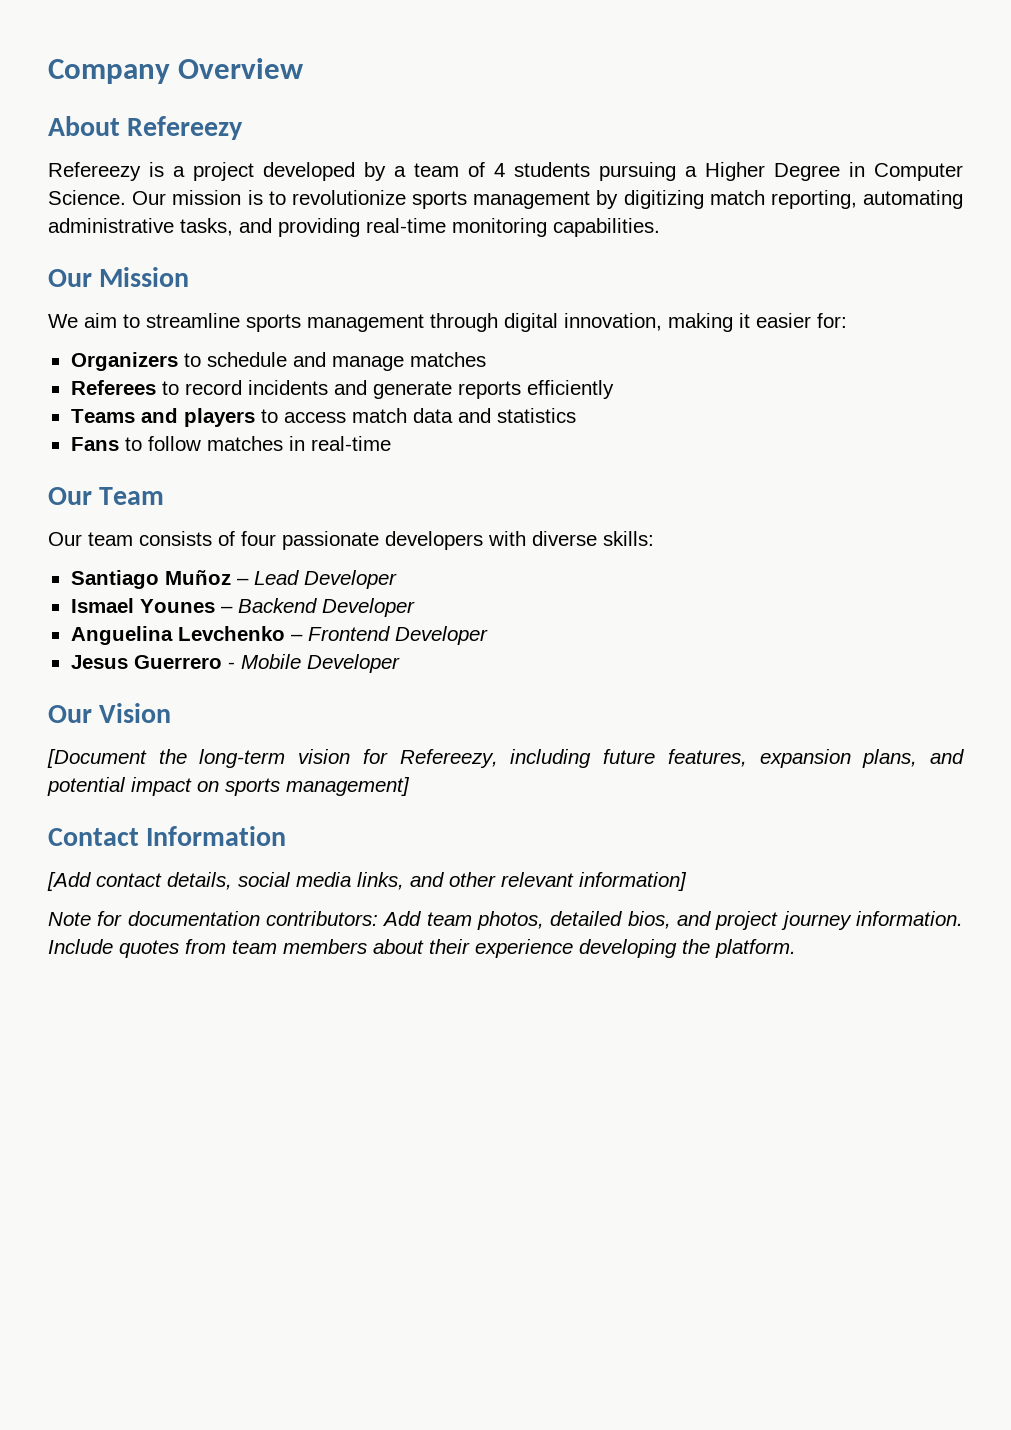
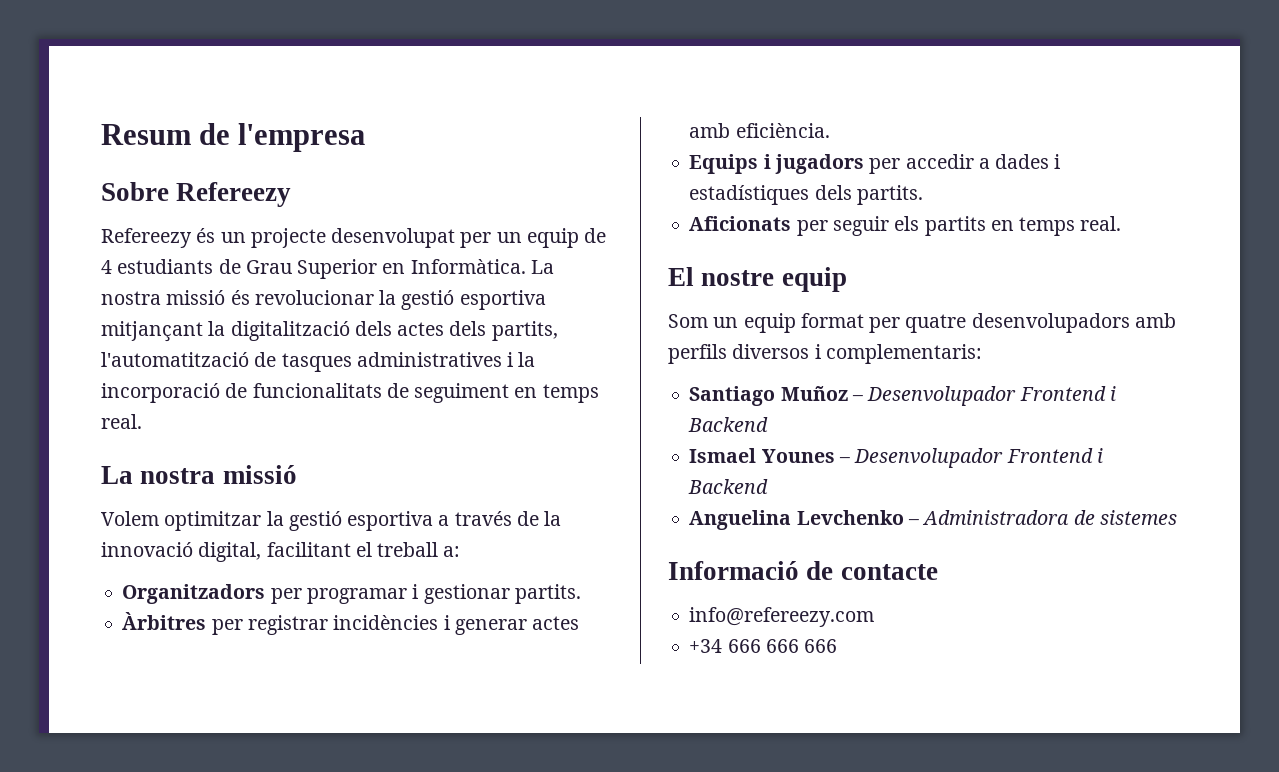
[48,58,304,84] [48,116,244,140] [48,162,963,181] [48,190,963,209] [48,218,660,237] [48,267,190,287] [48,313,847,332] [70,352,486,371] [70,380,614,399] [70,408,576,427] [70,436,391,451] [48,487,165,505] [48,531,654,550] Company Overview // About Refereezy // Refereezy is a project developed by a team of 4 students pursuing a Higher Degree in Computer Science. Our mission is to revolutionize sports management by digitizing match reporting, automating administrative tasks, and providing real-time monitoring capabilities. // Our Mission // We aim to streamline sports management through digital innovation, making it easier for: // Organizers to schedule and manage matches // Referees to record incidents and generate reports efficiently // Teams and players to access match data and statistics // Fans to follow matches in real-time // Our Team // Our team consists of four passionate developers with diverse skills: -> [101,123,366,152] [101,182,292,207] [101,228,607,248] [101,259,554,279] [101,290,546,310] [101,321,558,342] [101,352,536,372] [101,383,599,403] [101,414,142,429] [101,465,297,484] [101,511,562,531] [101,542,461,562] [122,584,581,604] [122,612,580,635] [689,123,830,138] [689,154,1061,174] [689,185,923,205] [689,216,1122,236] [668,267,847,292] [668,313,1176,333] [668,344,982,364] Resum de l'empresa // Sobre Refereezy // Refereezy és un projecte desenvolupat per un equip de 4 estudiants de Grau Superior en Informàtica. La nostra missió és revolucionar la gestió esportiva mitjançant la digitalització dels actes dels partits, l'automatització de tasques administratives i la incorporació de funcionalitats de seguiment en temps real. // La nostra missió // Volem optimitzar la gestió esportiva a través de la innovació digital, facilitant el treball a: // Organitzadors per programar i gestionar partits. // Àrbitres per registrar incidències i generar actes amb eficiència. // Equips i jugadors per accedir a dades i estadístiques dels partits. // Aficionats per seguir els partits en temps real. // El nostre equip // Som un equip format per quatre desenvolupadors amb perfils diversos i complementaris:
[253,570,397,589] Lead Developer -> [867,386,1116,406] [688,417,769,432] Desenvolupador Frontend i Backend
[237,598,415,617] Backend Developer -> [854,448,1103,468] [688,479,769,494] Desenvolupador Frontend i Backend
[307,626,488,645] [70,654,400,673] [48,703,172,723] [47,749,965,768] [47,777,410,796] [48,826,287,846] [47,872,687,891] [48,911,964,930] [48,939,796,958] Frontend Developer // Jesus Guerrero - Mobile Developer // Our Vision // [Document the long-term vision for Refereezy, including future features, expansion plans, and potential impact on sports management] // Contact Information // [Add contact details, social media links, and other relevant information] // Note for documentation contributors: Add team photos, detailed bios, and project journey information. Include quotes from team members about their experience developing the platform. -> [922,510,1177,525] [668,561,938,580] [689,607,875,627] [689,639,838,653] Administradora de sistemes // Informació de contacte // info@refereezy.com // +34 666 666 666

